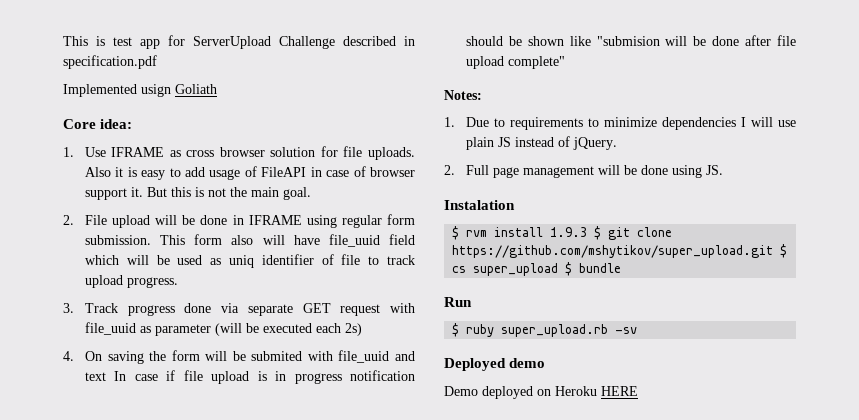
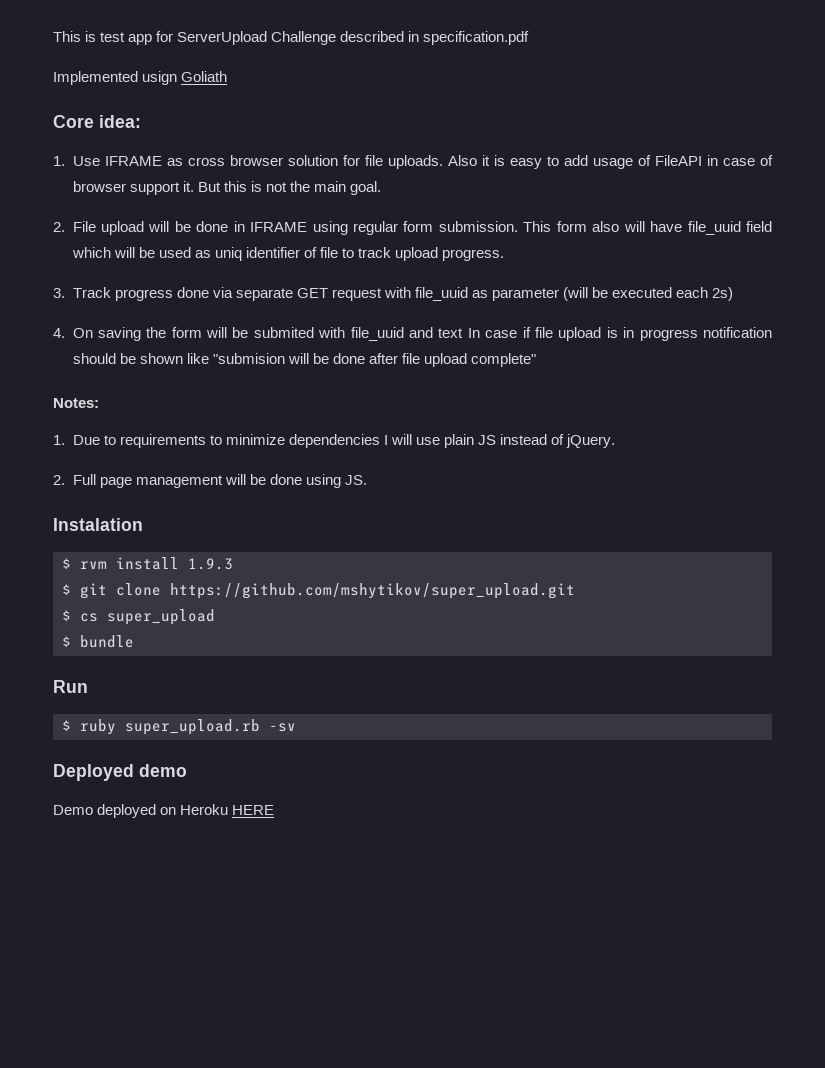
(588, 232) none -> (233, 564) //
(774, 251) none -> (575, 591) //
(559, 269) none -> (215, 617) //

